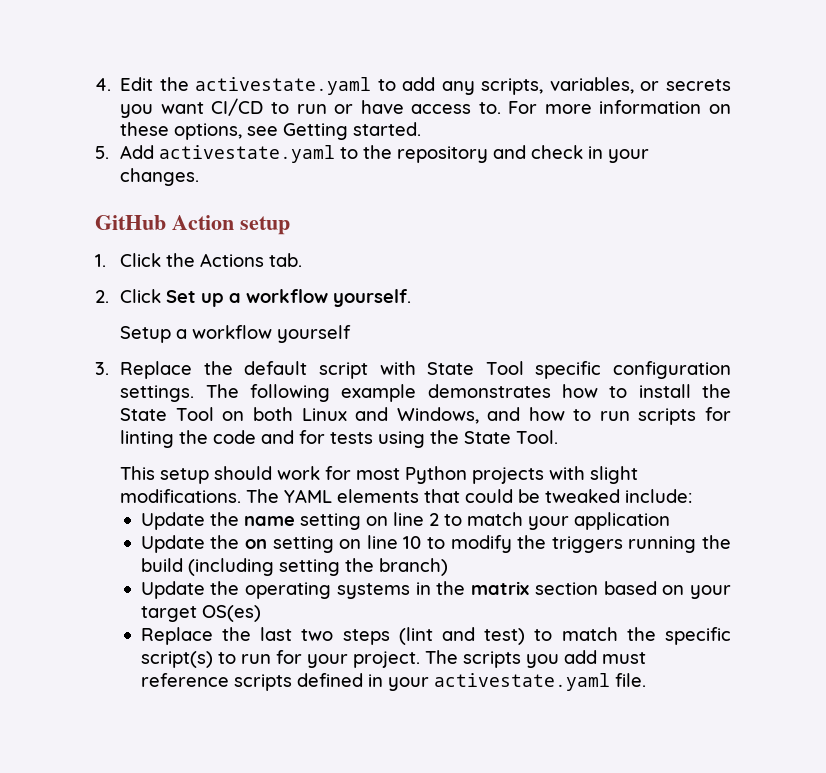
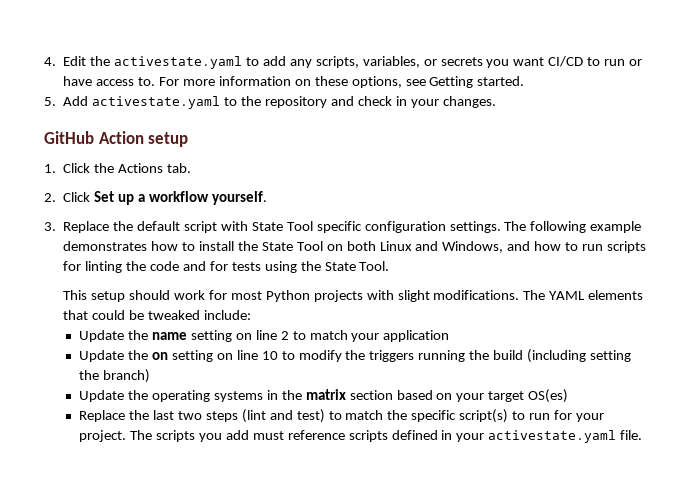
[120,325,352,343] // Setup a workflow yourself -> (267, 198) none

